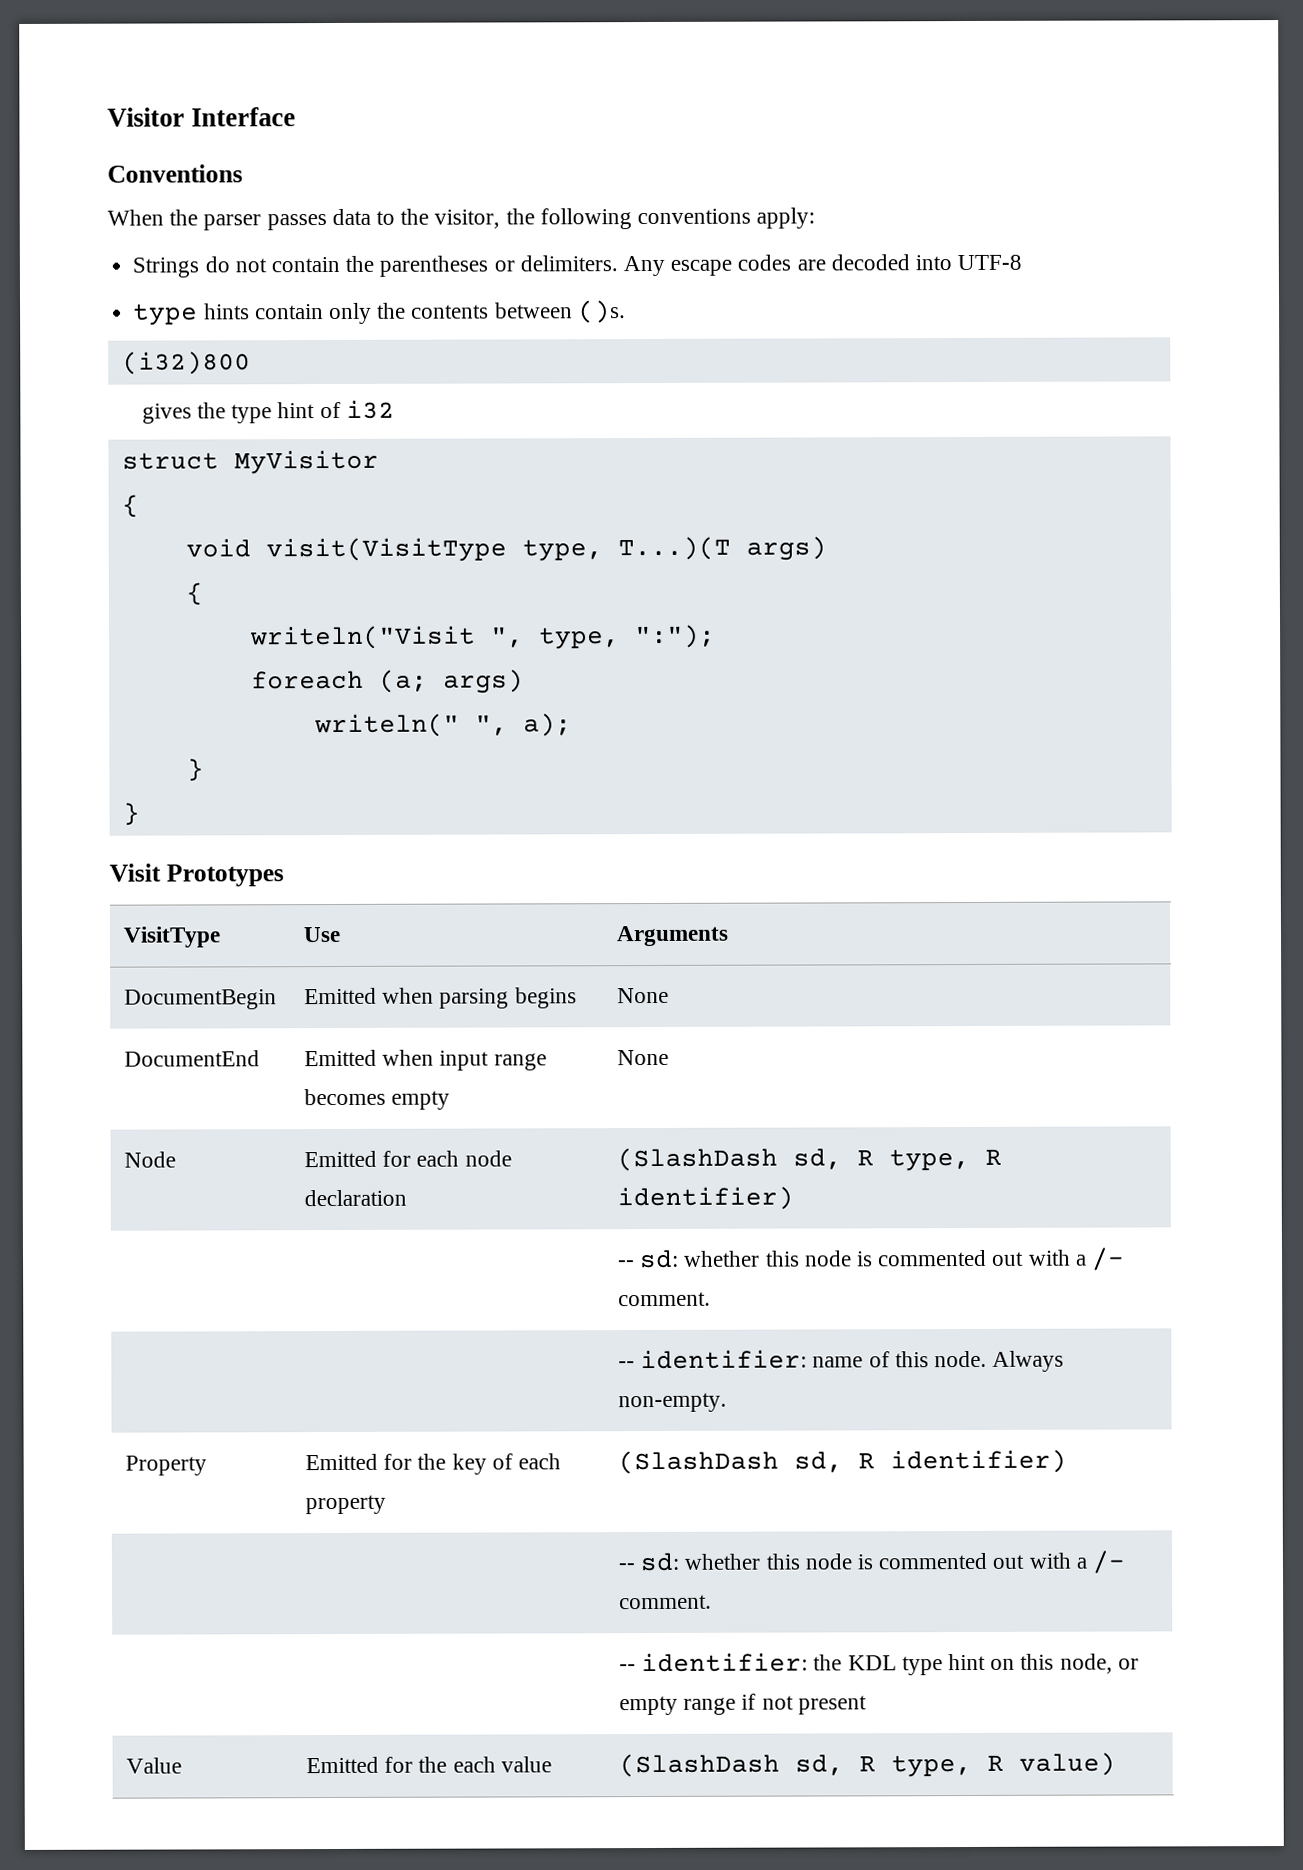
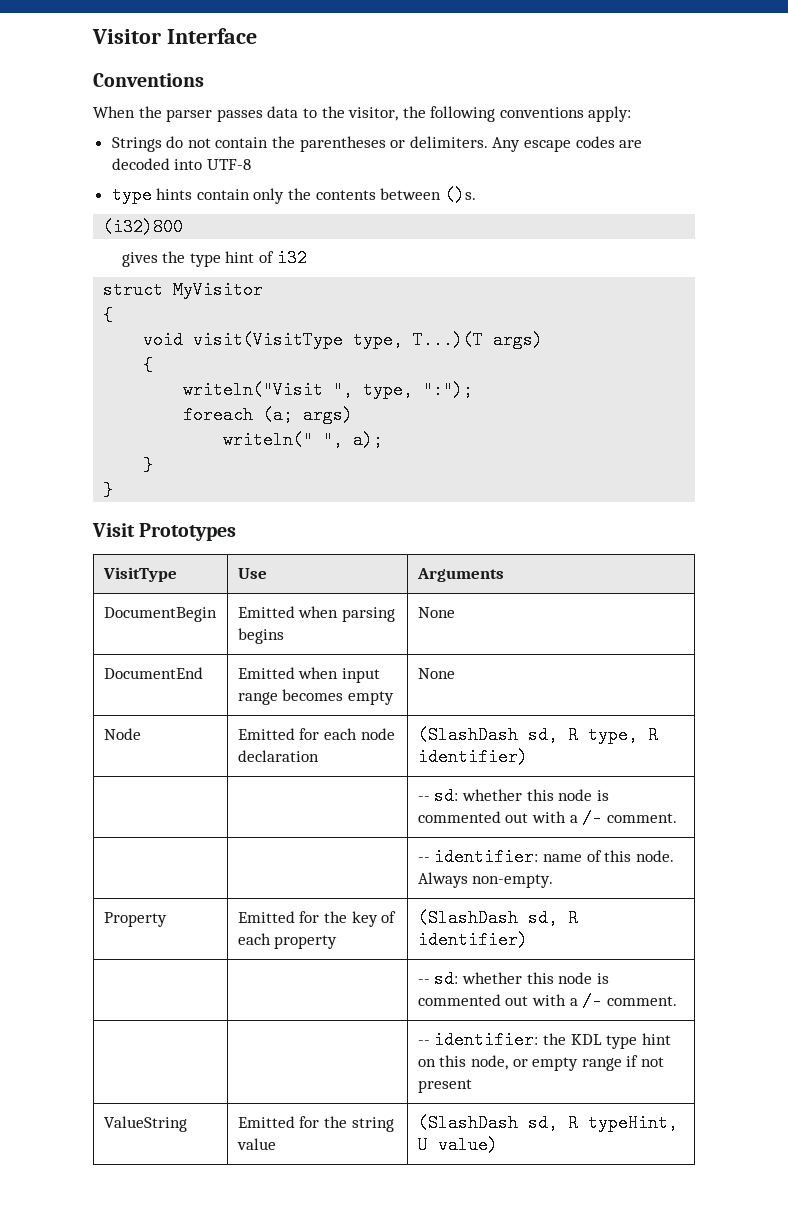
[125,1757,182,1774] [305,1756,496,1774] Value | Emitted for the each -> [103,1116,187,1132] [237,1116,394,1132] ValueString | Emitted for the string
[890,1754,1004,1778] type, R -> [587,1114,678,1132] [417,1136,428,1154] typeHint, U

